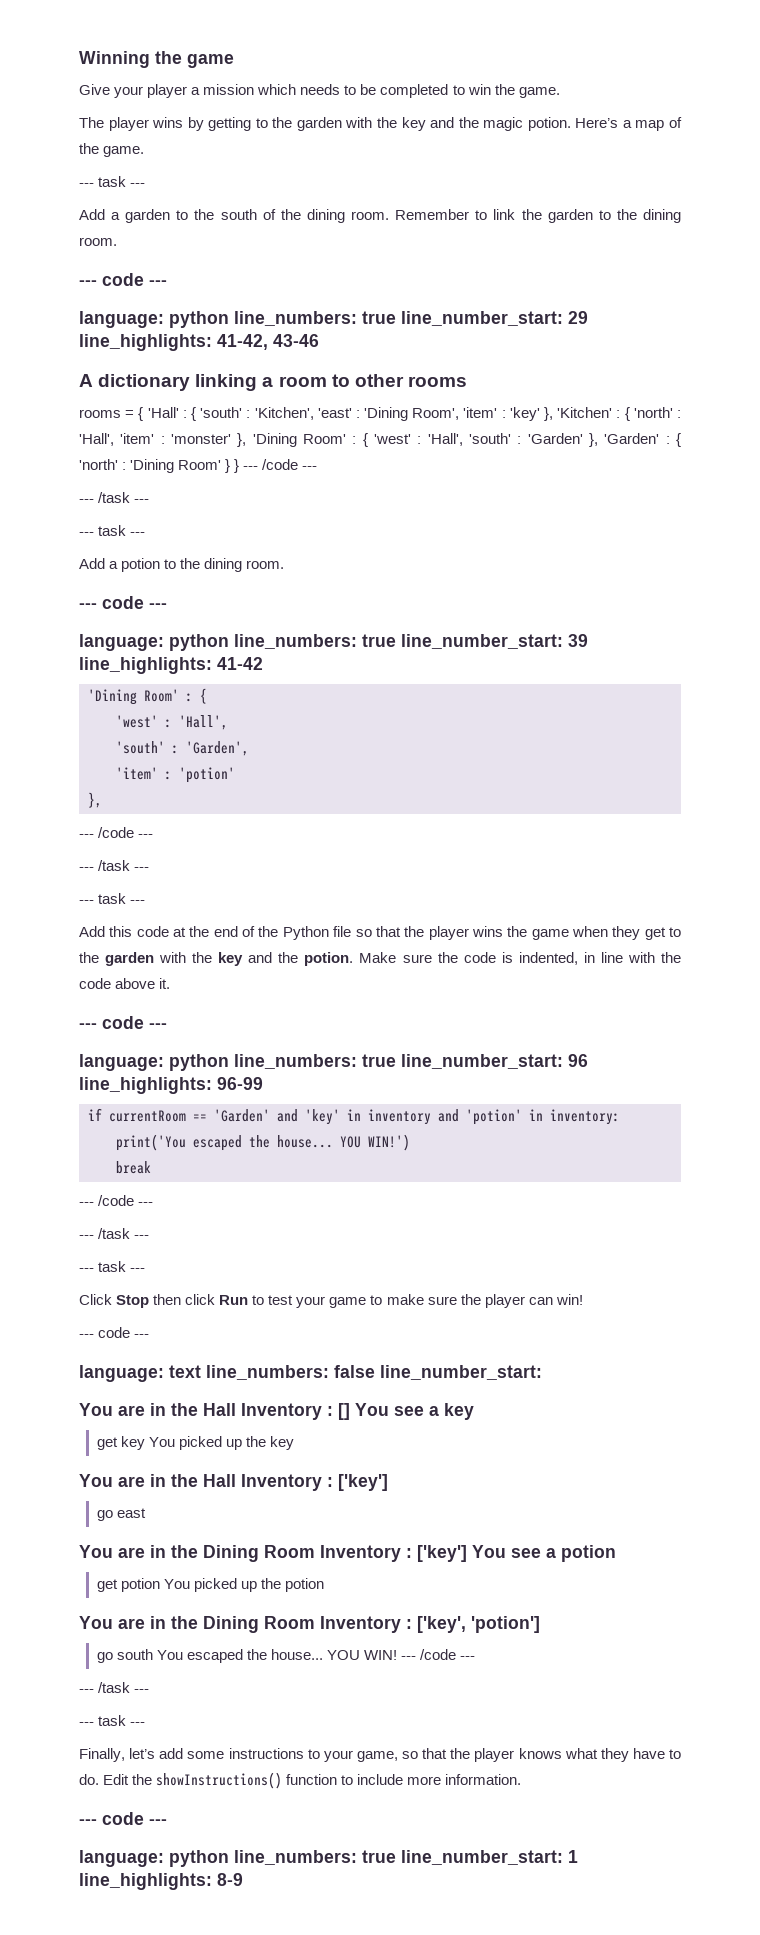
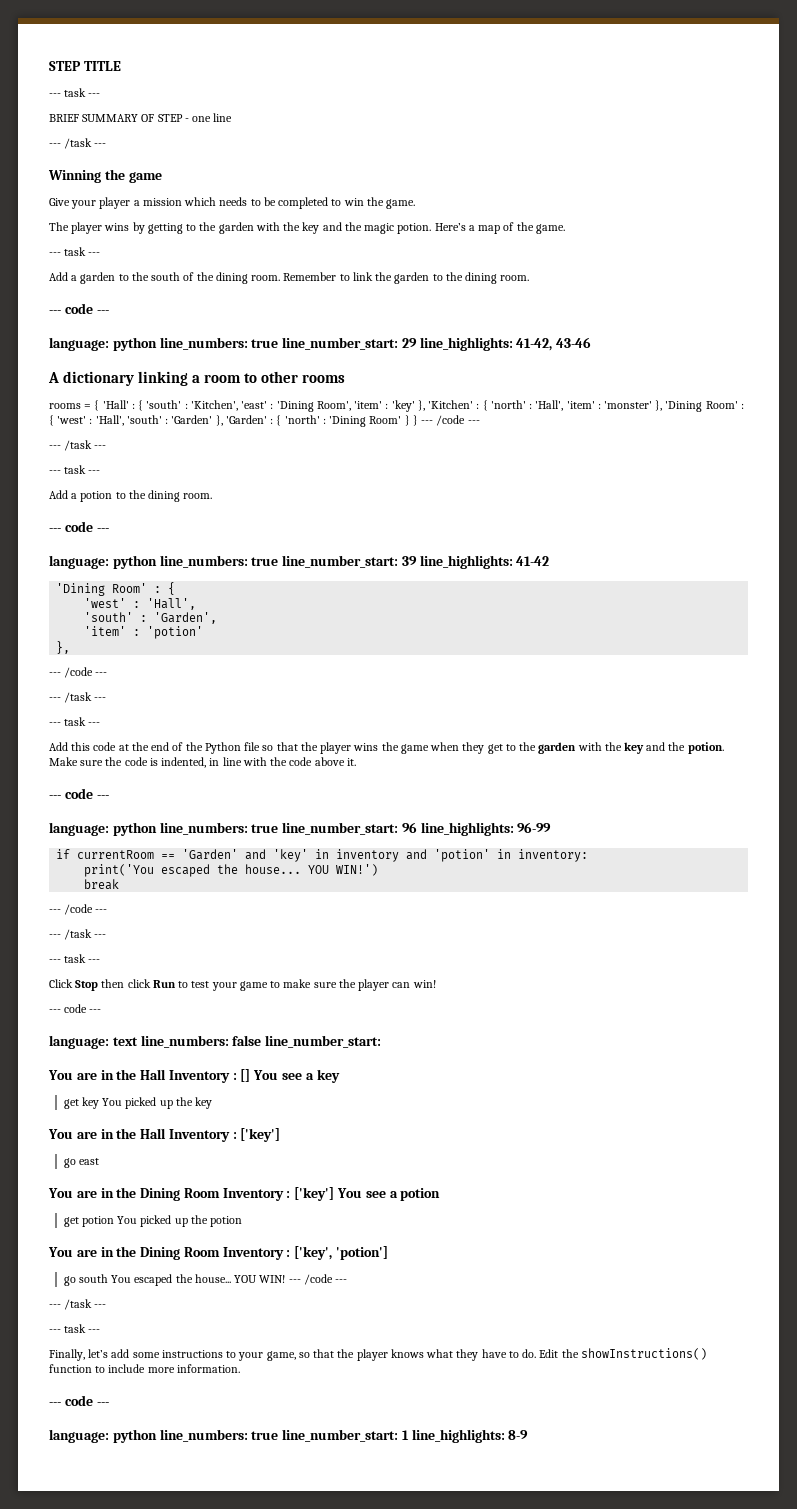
(79, 59) none -> [49,61,121,71] [49,88,101,97] [49,113,233,122] [49,138,107,149] STEP TITLE // --- task --- // BRIEF SUMMARY OF STEP - one line // --- /task --- //

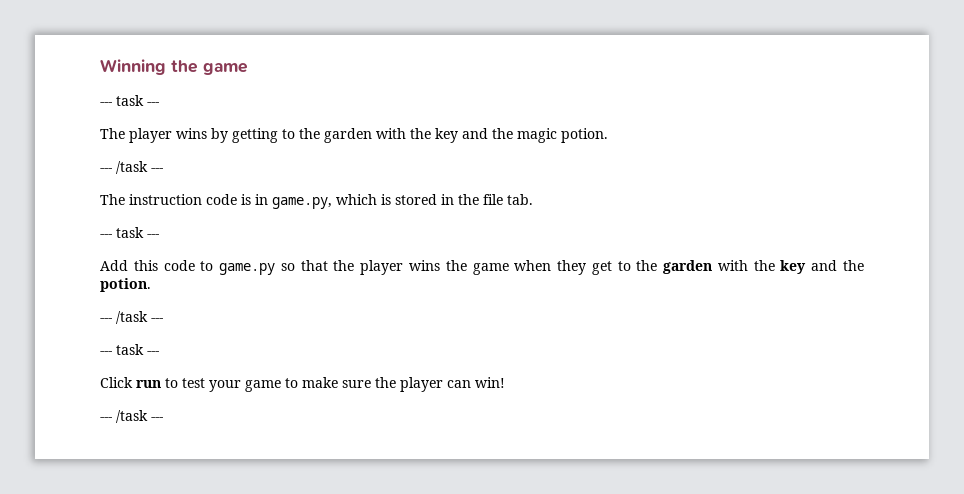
[49,61,121,71] [49,88,101,97] [49,113,233,122] [49,138,107,149] [48,169,162,183] [49,197,416,209] STEP TITLE // --- task --- // BRIEF SUMMARY OF STEP - one line // --- /task --- // Winning the game // Give your player a mission which needs to be completed to win the game. -> [100,59,248,75] [100,95,159,106] Winning the game // --- task ---
[434,222,565,234] [49,247,101,256] [49,272,530,284] [49,303,109,314] [49,337,592,351] [48,371,346,386] [49,400,744,412] [49,415,480,427] [49,440,107,451] [49,465,101,474] [49,490,213,502] [49,521,109,532] [49,555,550,569] [56,582,176,596] [84,598,197,610] [84,612,218,624] [84,626,204,639] [56,641,71,654] [49,667,108,678] [49,692,107,703] Here’s a map of the game. // --- task --- // Add a garden to the south of the dining room. Remember to link the garden to the dining room. // --- code --- // language: python line_numbers: true line_number_start: 29 line_highlights: 41-42, 43-46 // A dictionary linking a room to other rooms // rooms = { 'Hall' : { 'south' : 'Kitchen', 'east' : 'Dining Room', 'item' : 'key' }, 'Kitchen' : { 'north' : 'Hall', 'item' : 'monster' }, 'Dining Room' : { 'west' : 'Hall', 'south' : 'Garden' }, 'Garden' : { 'north' : 'Dining Room' } } --- /code --- // --- /task --- // --- task --- // Add a potion to the dining room. // --- code --- // language: python line_numbers: true line_number_start: 39 line_highlights: 41-42 // 'Dining Room' : { // 'west' : 'Hall', // 'south' : 'Garden', // 'item' : 'potion' // }, // --- /code --- // --- /task --- -> [100,161,163,174] [100,194,533,209] // --- /task --- // The instruction code is in game.py, which is stored in the file tab.
[118,742,261,754] at the end of the Python file -> [200,261,276,275] to game.py
[49,757,356,768] [49,788,109,799] [49,822,552,836] [56,849,589,862] [84,864,379,877] [84,879,120,890] [49,904,108,915] Make sure the code is indented, in line with the code above it. // --- code --- // language: python line_numbers: true line_number_start: 96 line_highlights: 96-99 // if currentRoom == 'Garden' and 'key' in inventory and 'potion' in inventory: // print('You escaped the house... YOU WIN!') // break // --- /code --- -> (151, 285) none
[75,979,176,991] Stop then click Run -> [136,380,161,388] run
[64,1004,102,1013] [49,1035,382,1049] [48,1069,340,1083] [63,1097,213,1109] [48,1128,281,1142] [63,1158,99,1168] [48,1187,441,1201] [63,1215,243,1227] [48,1246,389,1260] [63,1274,348,1286] [49,1299,107,1310] [49,1324,101,1333] [49,1348,707,1361] [49,1364,240,1373] [49,1395,109,1406] [49,1429,529,1443] code --- // language: text line_numbers: false line_number_start: // You are in the Hall Inventory : [] You see a key // get key You picked up the key // You are in the Hall Inventory : ['key'] // go east // You are in the Dining Room Inventory : ['key'] You see a potion // get potion You picked up the potion // You are in the Dining Room Inventory : ['key', 'potion'] // go south You escaped the house... YOU WIN! --- /code --- // --- /task --- // --- task --- // Finally, let’s add some instructions to your game, so that the player knows what they have to do. Edit the showInstructions() function to include more information. // --- code --- // language: python line_numbers: true line_number_start: 1 line_highlights: 8-9 -> [116,410,163,423] /task ---

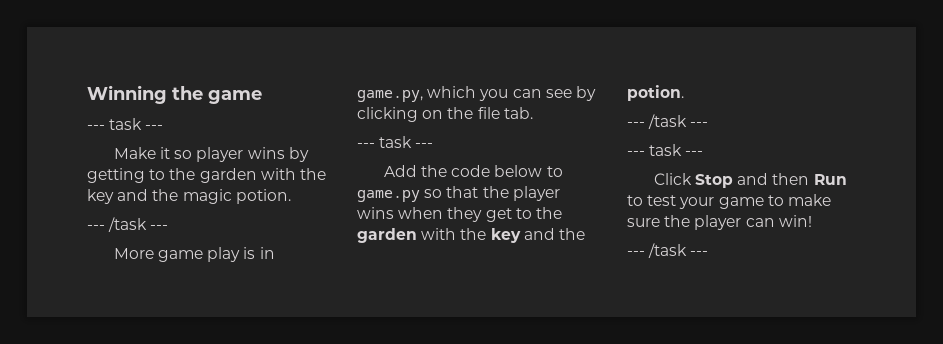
[100,128,125,139] The -> [113,147,193,159] Make it so
[100,194,237,205] The instruction code -> [113,247,241,262] More game play
[381,194,454,205] is stored in -> [479,86,596,101] [357,107,444,122] you can see by clicking on
[133,260,195,271] this code -> [421,165,543,177] the code below
[445,260,509,275] the game -> (394, 213) none
[136,380,161,388] run -> [695,173,847,188] Stop and then Run

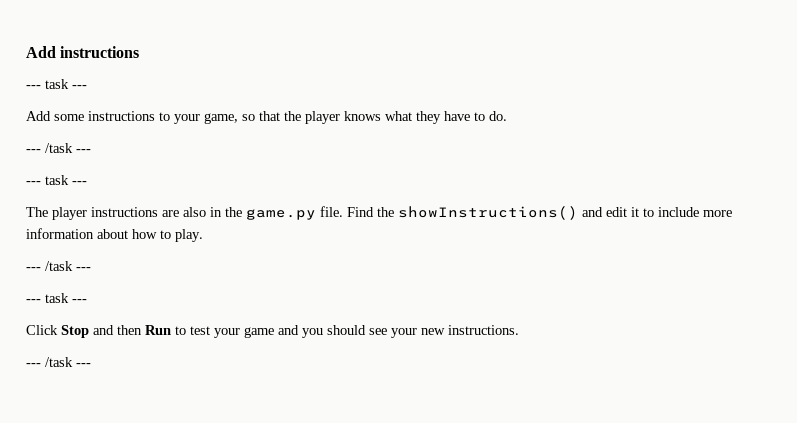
[87,85,262,104] [87,118,164,130] [113,147,309,162] [87,168,326,183] [87,189,291,204] [87,217,169,232] [113,247,275,262] [357,86,596,102] [357,107,533,122] [357,136,434,148] [383,165,563,177] [357,186,560,202] [357,207,562,222] [357,228,585,243] [627,85,684,101] Winning the game // --- task --- // Make it so player wins by getting to the garden with the key and the magic potion. // --- /task --- // More game play is in game.py, which you can see by clicking on the file tab. // --- task --- // Add the code below to game.py so that the player wins when they get to the garden with the key and the potion. -> [26,46,140,58] [26,79,87,89] [26,111,507,124] [26,143,91,153] [26,175,87,185] [26,206,732,220] [26,228,203,242] Add instructions // --- task --- // Add some instructions to your game, so that the player knows what they have to do. // --- /task --- // --- task --- // The player instructions are also in the game.py file. Find the showInstructions() and edit it to include more information about how to play.
[767,194,831,206] [627,215,812,230] to make sure the player can win! -> [278,325,519,338] and you should see your new instructions.

